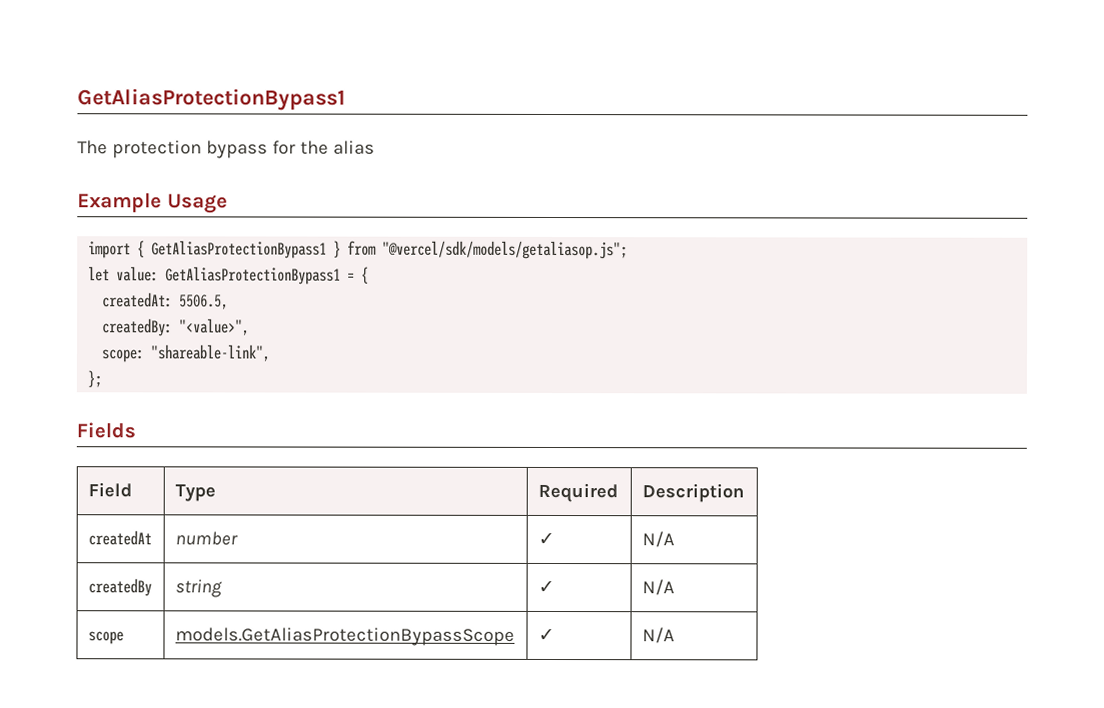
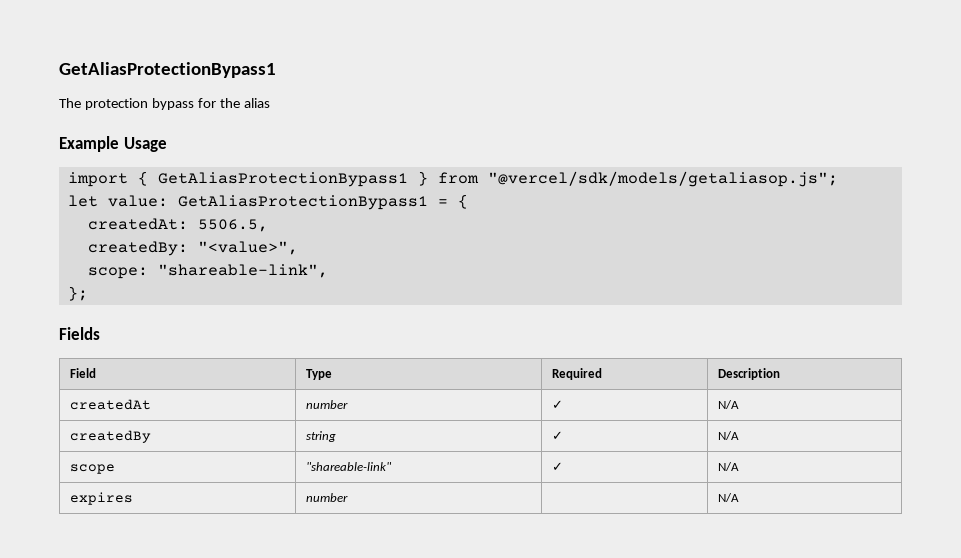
[174,627,515,646] [537,628,555,642] [641,627,675,644] models.GetAliasProtectionBypassScope | ✓ | N/A -> [305,462,392,471] [551,462,563,471] [717,462,739,471] [69,492,133,505] [305,493,348,502] [717,493,739,502] "shareable-link" | ✓ | N/A // expires | number | | N/A

